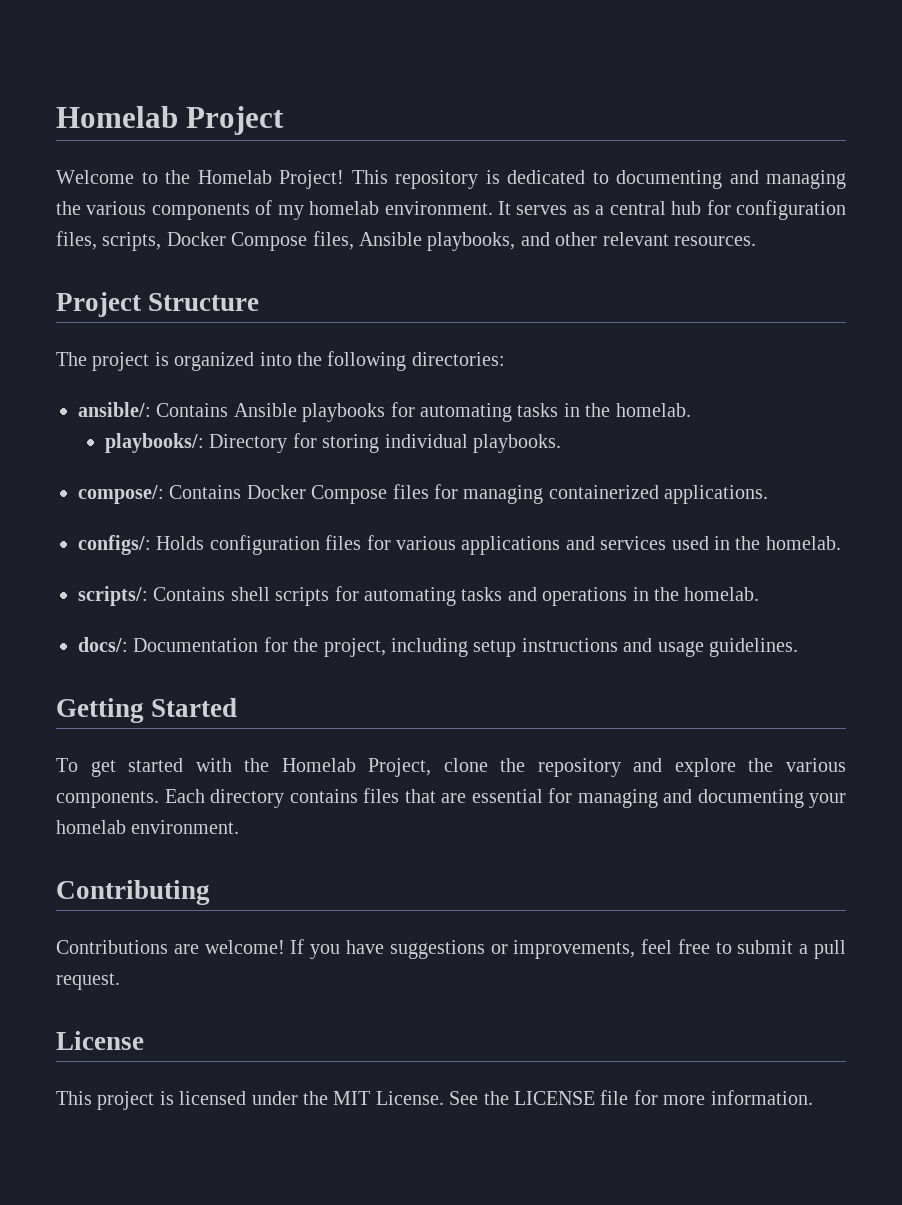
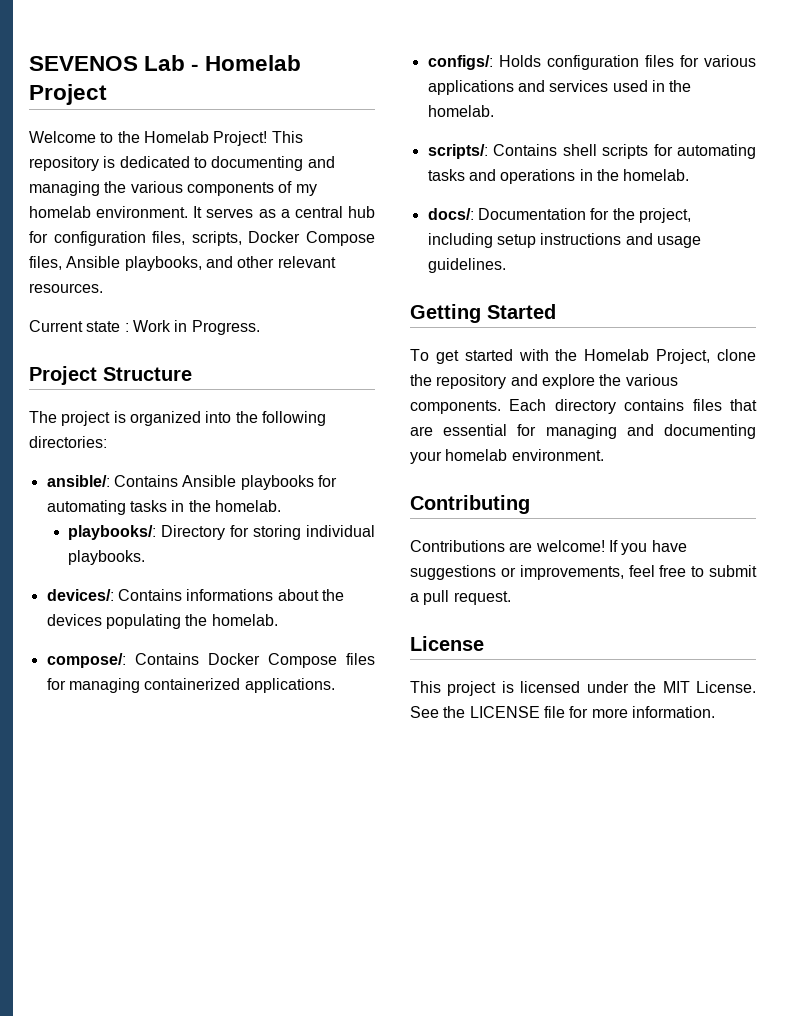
(56, 117) none -> [29,55,200,71] SEVENOS Lab -
(756, 241) none -> [29,320,260,335] // Current state : Work in Progress.
(561, 443) none -> [46,589,344,601] [46,614,278,629] // devices/: Contains informations about the devices populating the homelab.

